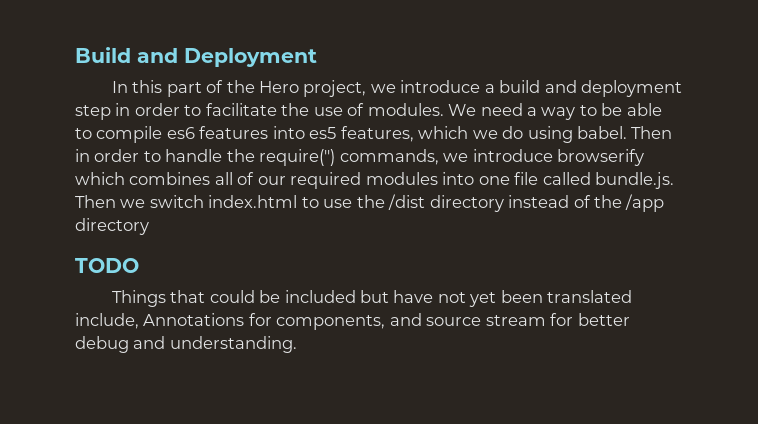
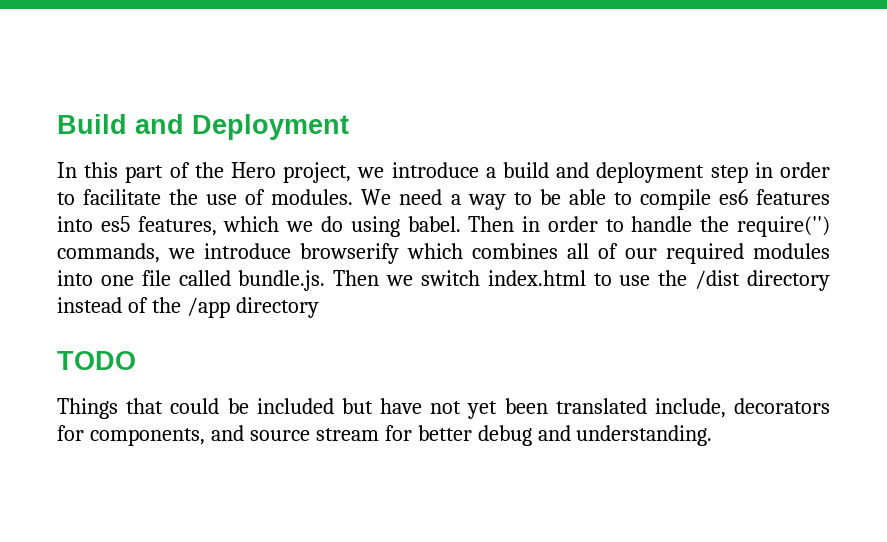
[143,313,245,326] Annotations -> [734,398,830,414] decorators

